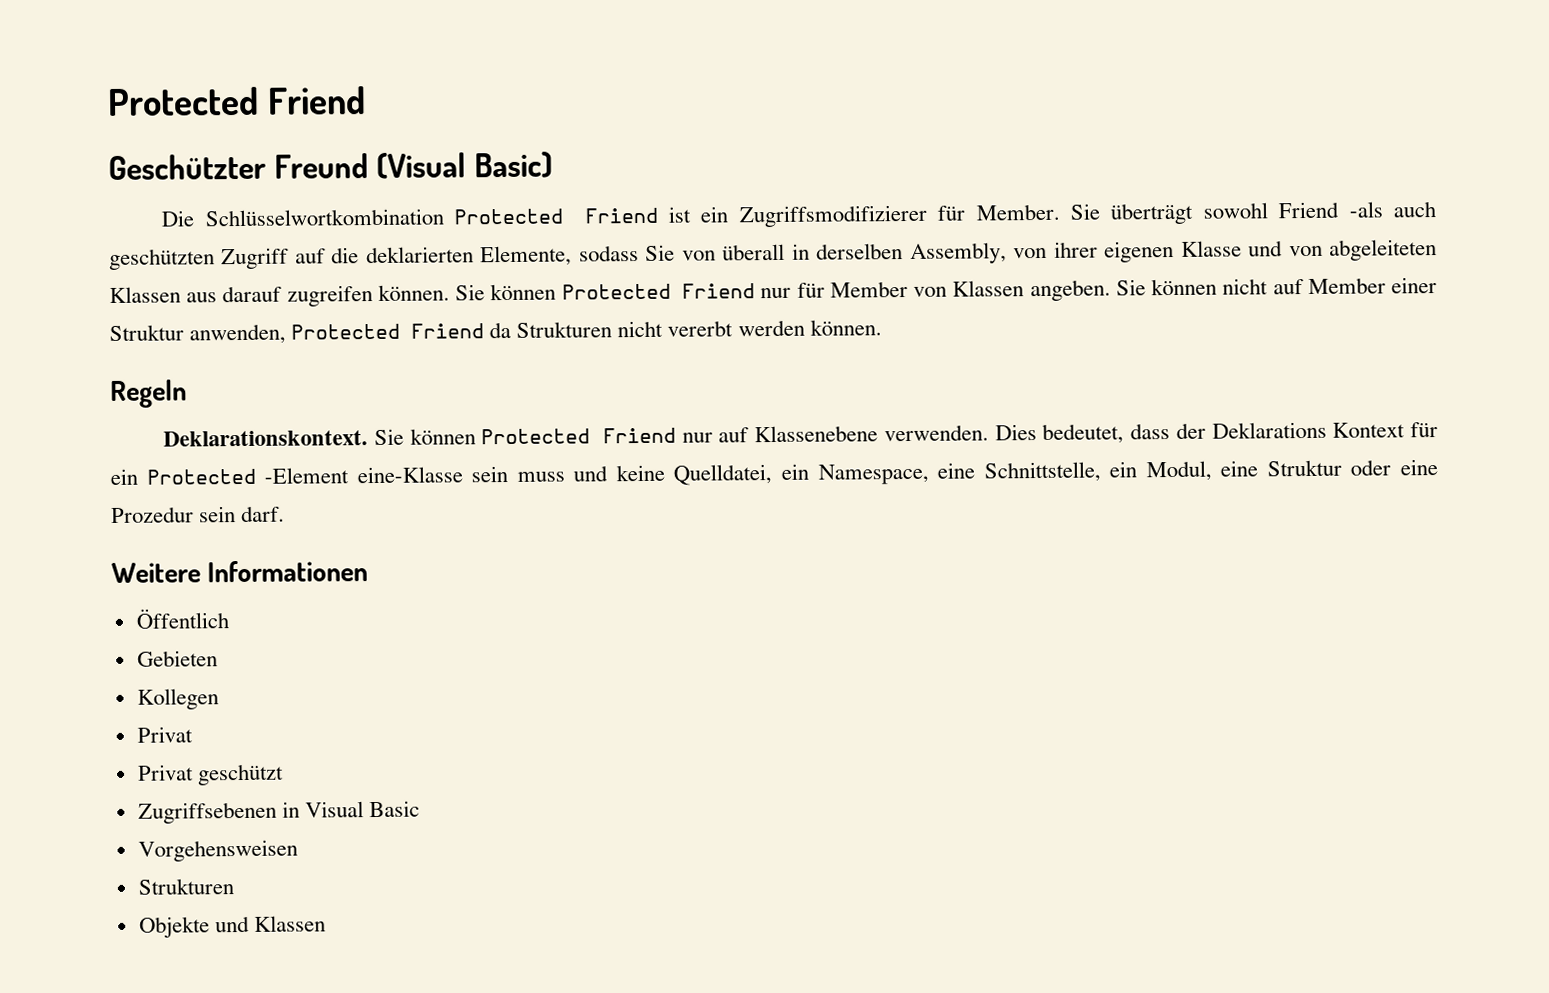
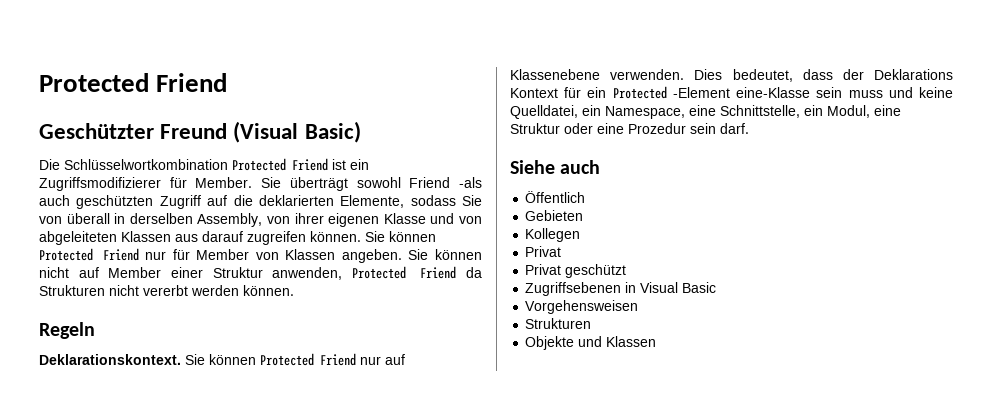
[111,560,369,583] Weitere Informationen -> [510,160,601,174] Siehe auch

